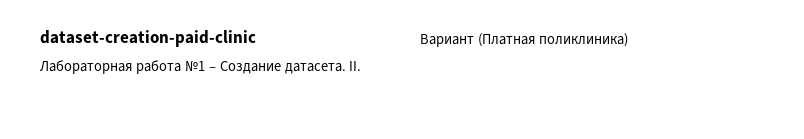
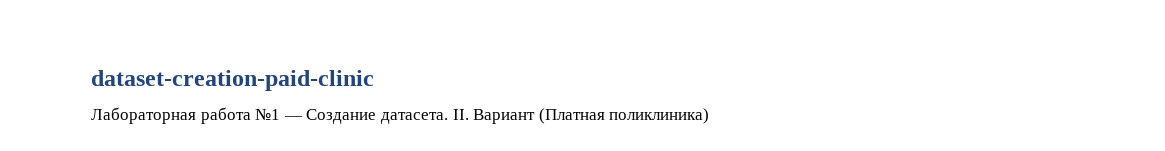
[208,67,216,71] – -> [283,116,303,120] —

